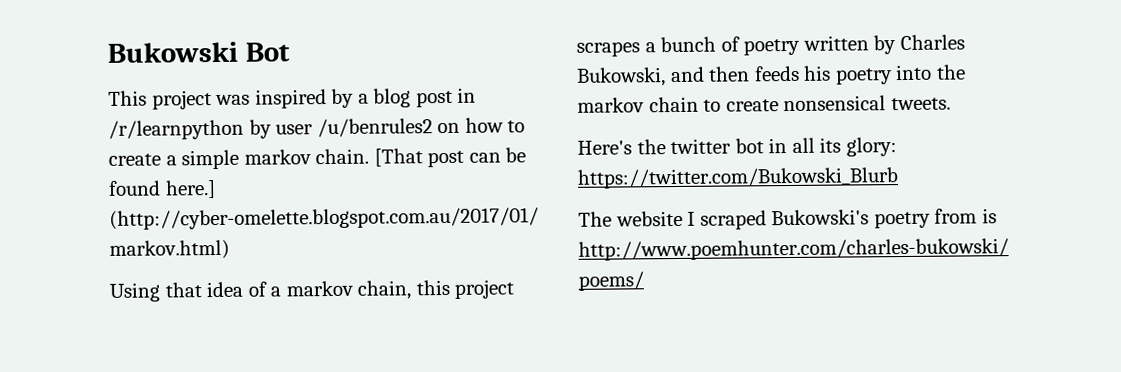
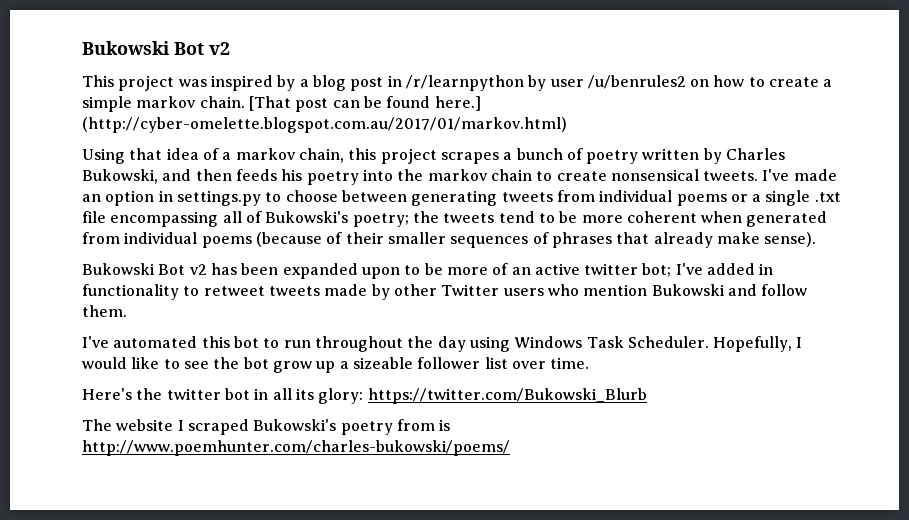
[107,41,290,63] Bukowski Bot -> [82,41,230,55] Bukowski Bot v2
(951, 104) none -> [762,169,837,181] [82,190,841,206] [82,211,828,227] [82,232,817,248] [82,263,774,279] [82,284,808,300] [82,305,127,317] [82,336,803,352] [82,357,590,373] I've made an option in settings.py to choose between generating tweets from individual poems or a single .txt file encompassing all of Bukowski's poetry; the tweets tend to be more coherent when generated from individual poems (because of their smaller sequences of phrases that already make sense). // Bukowski Bot v2 has been expanded upon to be more of an active twitter bot; I've added in functionality to retweet tweets made by other Twitter users who mention Bukowski and follow them. // I've automated this bot to run throughout the day using Windows Task Scheduler. Hopefully, I would like to see the bot grow up a sizeable follower list over time.

